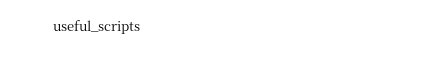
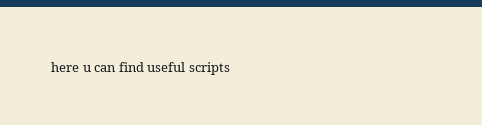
[53,20,140,34] useful_scripts -> [51,62,230,75] here u can find useful scripts

